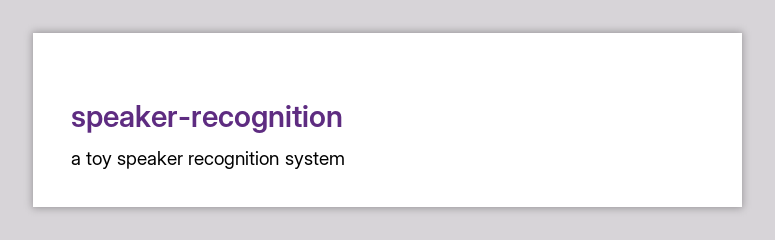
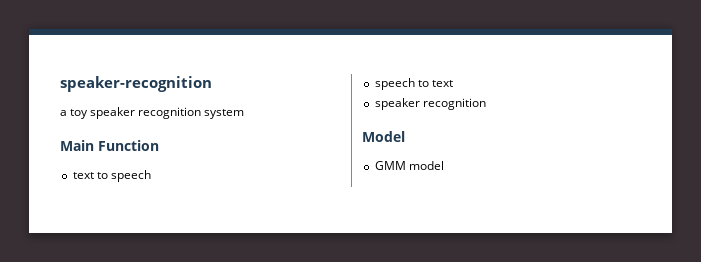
(345, 160) none -> [60,140,159,151] [72,170,151,182] [374,78,453,90] [374,98,486,110] [362,131,405,142] [374,161,444,170] // Main Function // text to speech // speech to text // speaker recognition // Model // GMM model

